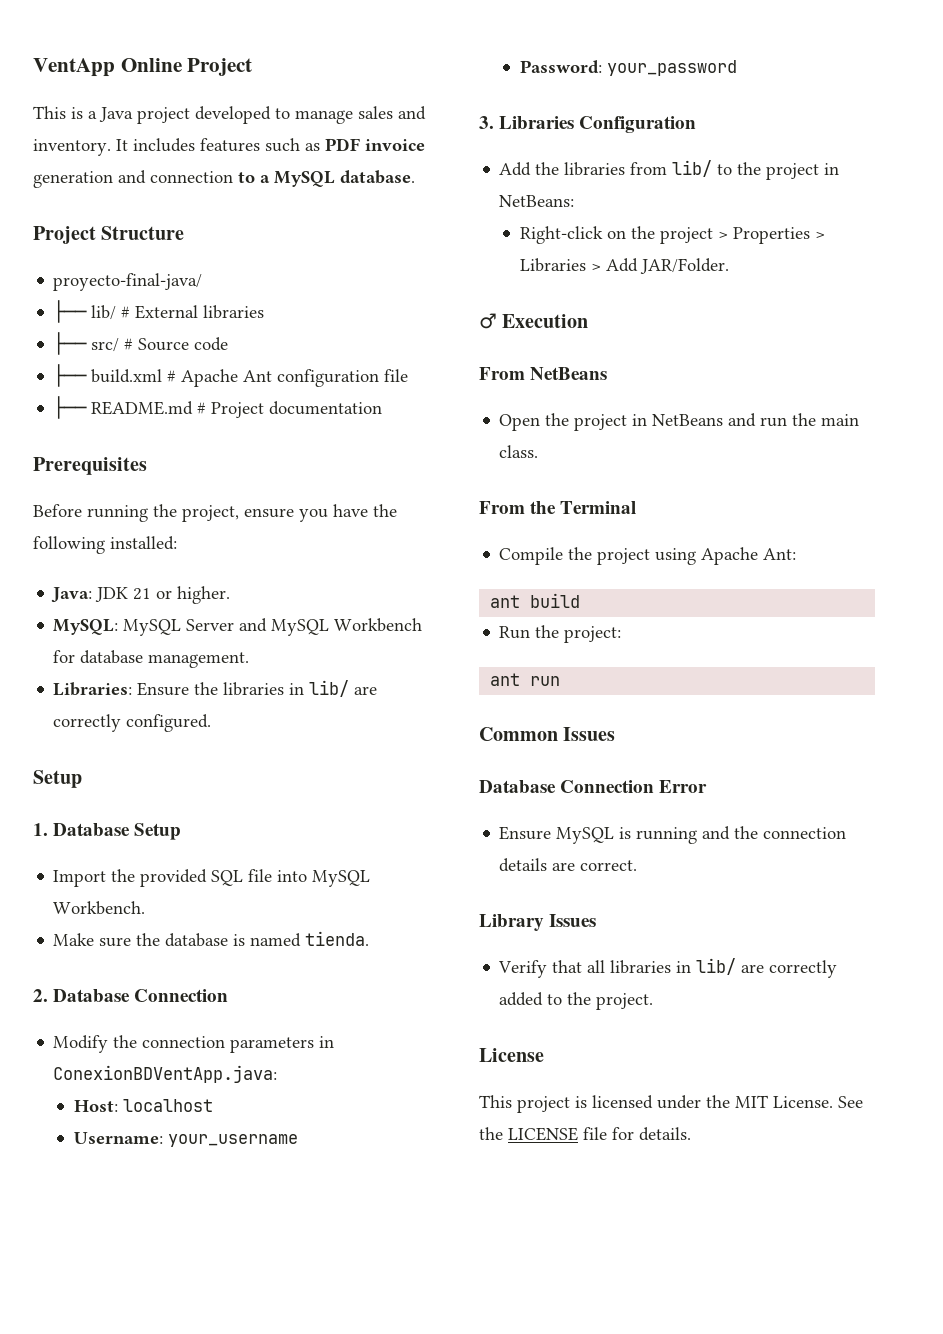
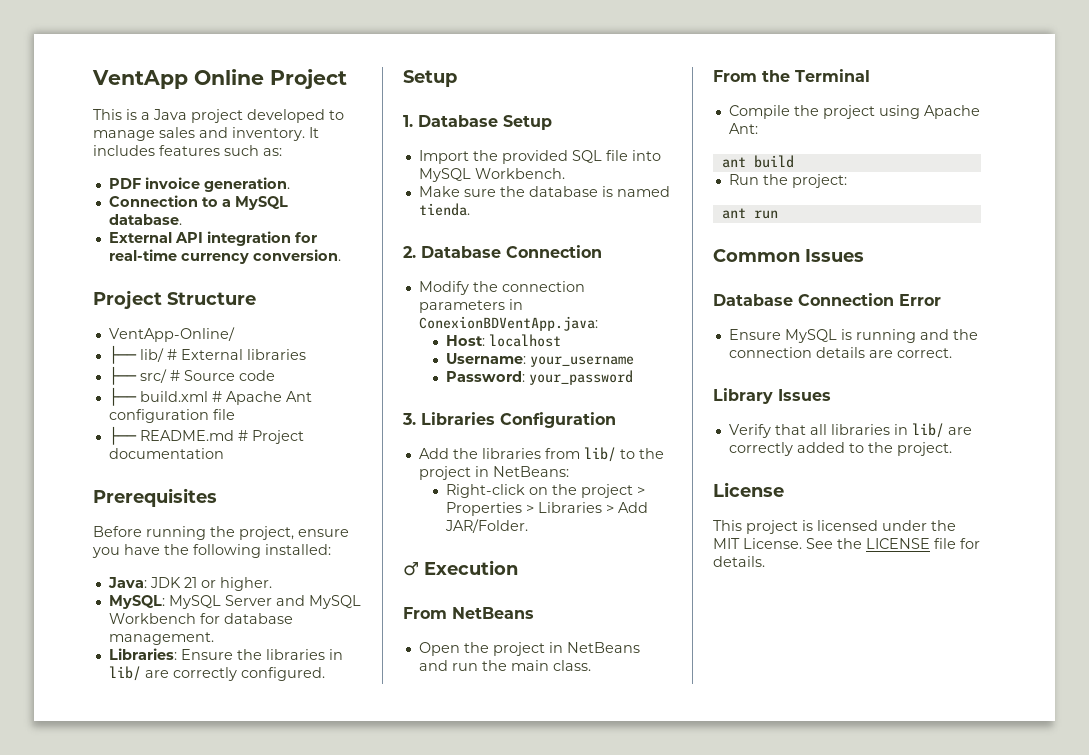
[305,143,320,151] as -> [263,148,282,156] as: //
[33,170,233,188] generation and connection -> [203,177,290,192] [108,195,198,207] generation. // Connection
(415, 177) none -> [108,231,317,246] [108,249,341,264] // External API integration for real-time currency conversion.
[53,273,203,291] proyecto-final-java/ -> [108,327,235,342] VentApp-Online/

